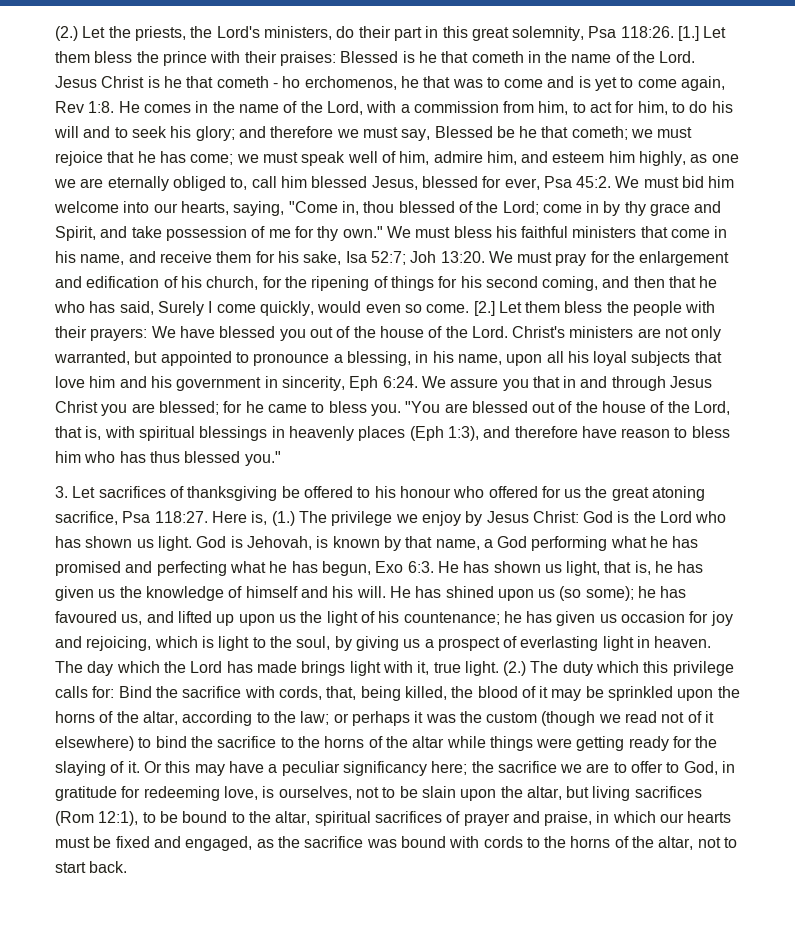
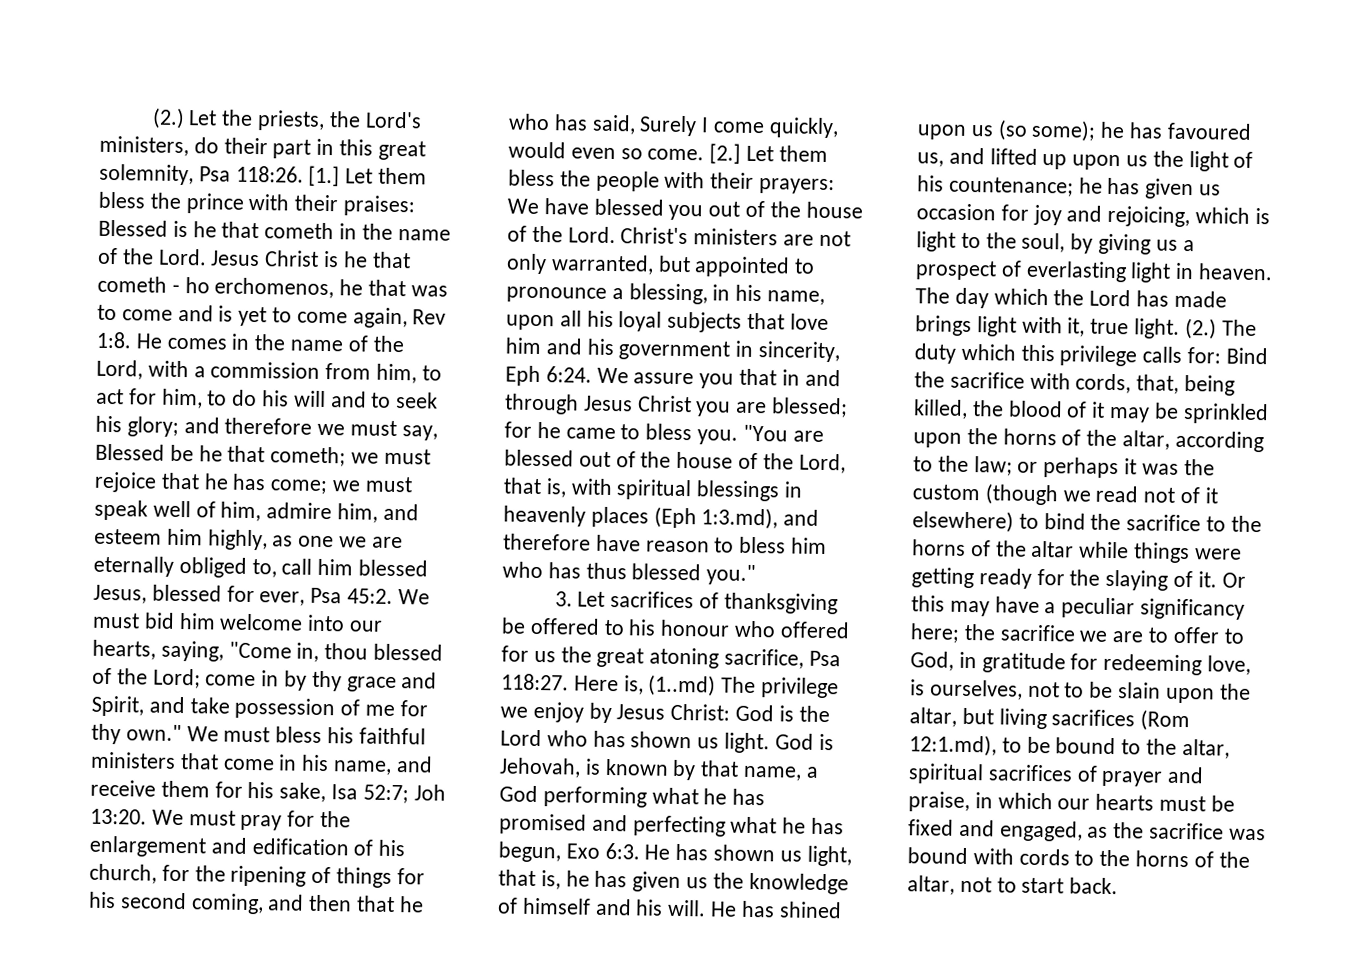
[447,426,479,441] 1:3), -> [701,507,779,530] 1:3.md),
[271,511,295,526] (1.) -> [648,674,717,697] (1..md)
[98,811,139,826] 12:1), -> [909,734,997,757] 12:1.md),

